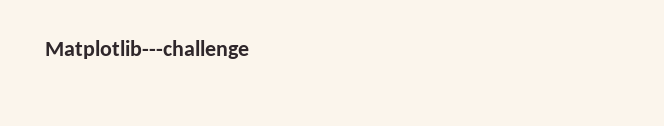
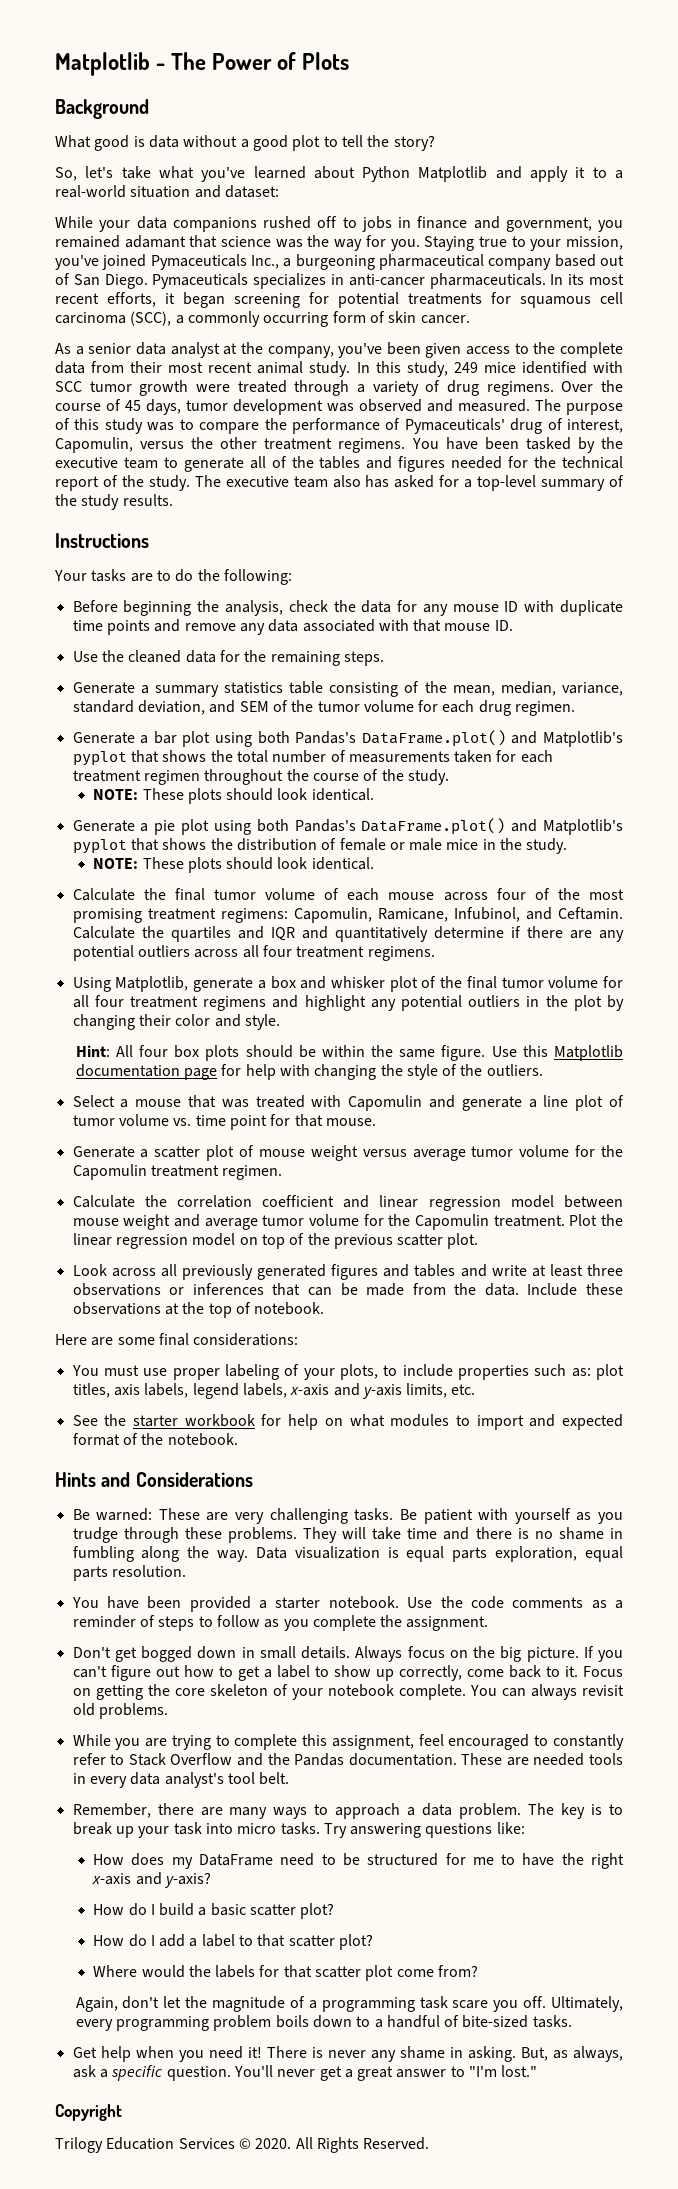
[45,40,249,59] Matplotlib---challenge -> [55,52,350,76] [55,99,149,119] [55,135,435,151] [55,166,623,182] [55,185,279,198] [55,216,623,232] [55,235,623,251] [55,254,625,270] [55,273,624,289] [55,292,623,308] [55,311,470,327] [55,342,624,358] [55,361,624,377] [55,380,623,396] [55,399,623,415] [55,418,623,434] [55,437,624,453] [55,456,623,472] [55,475,625,491] [55,494,173,510] [55,533,149,548] [54,569,292,585] [72,600,623,616] [72,619,513,635] [72,650,384,666] [72,681,623,697] [72,700,576,716] [72,730,623,747] [72,750,553,766] [72,769,449,785] [93,788,374,804] [72,818,623,835] [72,838,568,854] [93,857,374,873] [72,888,625,901] [72,907,623,923] [72,926,624,942] [72,945,435,961] [72,976,623,992] [72,995,624,1011] [72,1014,280,1030] [75,1045,624,1061] [75,1064,543,1080] [72,1095,624,1111] [72,1114,376,1130] [72,1145,623,1161] [72,1164,283,1180] [72,1195,623,1211] [72,1214,623,1230] [72,1233,479,1249] [72,1264,624,1280] [72,1283,623,1296] [72,1302,325,1318] [55,1333,299,1346] [71,1364,625,1380] [72,1383,476,1399] [72,1414,623,1430] [72,1433,238,1446] [55,1472,253,1487] [72,1508,623,1524] [72,1527,624,1543] [72,1546,623,1562] [72,1565,186,1581] [71,1596,624,1612] [72,1615,489,1631] [72,1646,623,1662] [72,1665,623,1681] [72,1684,624,1700] [72,1703,168,1719] [72,1734,624,1750] [72,1753,623,1766] [72,1772,290,1788] [72,1803,623,1819] [72,1822,525,1838] [93,1853,624,1869] [92,1872,211,1888] [93,1903,335,1919] [93,1934,374,1950] [93,1965,479,1981] [75,1996,623,2012] [75,2015,572,2031] [72,2046,623,2062] [72,2065,538,2081] [55,2104,122,2121] [55,2137,430,2153] Matplotlib - The Power of Plots // Background // What good is data without a good plot to tell the story? // So, let's take what you've learned about Python Matplotlib and apply it to a real-world situation and dataset: // While your data companions rushed off to jobs in finance and government, you remained adamant that science was the way for you. Staying true to your mission, you've joined Pymaceuticals Inc., a burgeoning pharmaceutical company based out of San Diego. Pymaceuticals specializes in anti-cancer pharmaceuticals. In its most recent efforts, it began screening for potential treatments for squamous cell carcinoma (SCC), a commonly occurring form of skin cancer. // As a senior data analyst at the company, you've been given access to the complete data from their most recent animal study. In this study, 249 mice identified with SCC tumor growth were treated through a variety of drug regimens. Over the course of 45 days, tumor development was observed and measured. The purpose of this study was to compare the performance of Pymaceuticals' drug of interest, Capomulin, versus the other treatment regimens. You have been tasked by the executive team to generate all of the tables and figures needed for the technical report of the study. The executive team also has asked for a top-level summary of the study results. // Instructions // Your tasks are to do the following: // Before beginning the analysis, check the data for any mouse ID with duplicate time points and remove any data associated with that mouse ID. // Use the cleaned data for the remaining steps. // Generate a summary statistics table consisting of the mean, median, variance, standard deviation, and SEM of the tumor volume for each drug regimen. // Generate a bar plot using both Pandas's DataFrame.plot() and Matplotlib's pyplot that shows the total number of measurements taken for each treatment regimen throughout the course of the study. // NOTE: These plots should look identical. // Generate a pie plot using both Pandas's DataFrame.plot() and Matplotlib's pyplot that shows the distribution of female or male mice in the study. // NOTE: These plots should look identical. // Calculate the final tumor volume of each mouse across four of the most promising treatment regimens: Capomulin, Ramicane, Infubinol, and Ceftamin. Calculate the quartiles and IQR and quantitatively determine if there are any potential outliers across all four treatment regimens. // Using Matplotlib, generate a box and whisker plot of the final tumor volume for all four treatment regimens and highlight any potential outliers in the plot by changing their color and style. // Hint: All four box plots should be within the same figure. Use this Matplotlib documentation page for help with changing the style of the outliers. // Select a mouse that was treated with Capomulin and generate a line plot of tumor volume vs. time point for that mouse. // Generate a scatter plot of mouse weight versus average tumor volume for the Capomulin treatment regimen. // Calculate the correlation coefficient and linear regression model between mouse weight and average tumor volume for the Capomulin treatment. Plot the linear regression model on top of the previous scatter plot. // Look across all previously generated figures and tables and write at least three observations or inferences that can be made from the data. Include these observations at the top of notebook. // Here are some final considerations: // You must use proper labeling of your plots, to include properties such as: plot titles, axis labels, legend labels, x-axis and y-axis limits, etc. // See the starter workbook for help on what modules to import and expected format of the notebook. // Hints and Considerations // Be warned: These are very challenging tasks. Be patient with yourself as you trudge through these problems. They will take time and there is no shame in fumbling along the way. Data visualization is equal parts exploration, equal parts resolution. // You have been provided a starter notebook. Use the code comments as a reminder of steps to follow as you complete the assignment. // Don't get bogged down in small details. Always focus on the big picture. If you can't figure out how to get a label to show up correctly, come back to it. Focus on getting the core skeleton of your notebook complete. You can always revisit old problems. // While you are trying to complete this assignment, feel encouraged to constantly refer to Stack Overflow and the Pandas documentation. These are needed tools in every data analyst's tool belt. // Remember, there are many ways to approach a data problem. The key is to break up your task into micro tasks. Try answering questions like: // How does my DataFrame need to be structured for me to have the right x-axis and y-axis? // How do I build a basic scatter plot? // How do I add a label to that scatter plot? // Where would the labels for that scatter plot come from? // Again, don't let the magnitude of a programming task scare you off. Ultimately, every programming problem boils down to a handful of bite-sized tasks. // Get help when you need it! There is never any shame in asking. But, as always, ask a specific question. You'll never get a great answer to "I'm lost." // Copyright // Trilogy Education Services © 2020. All Rights Reserved.

